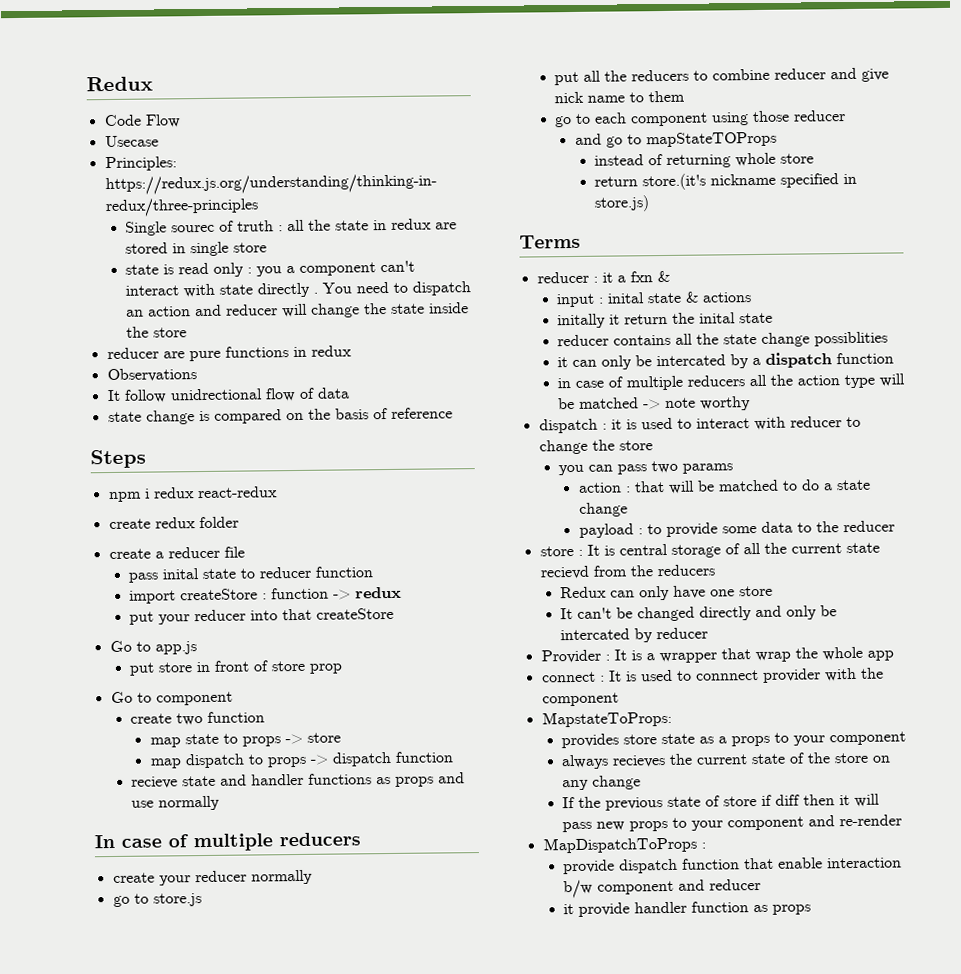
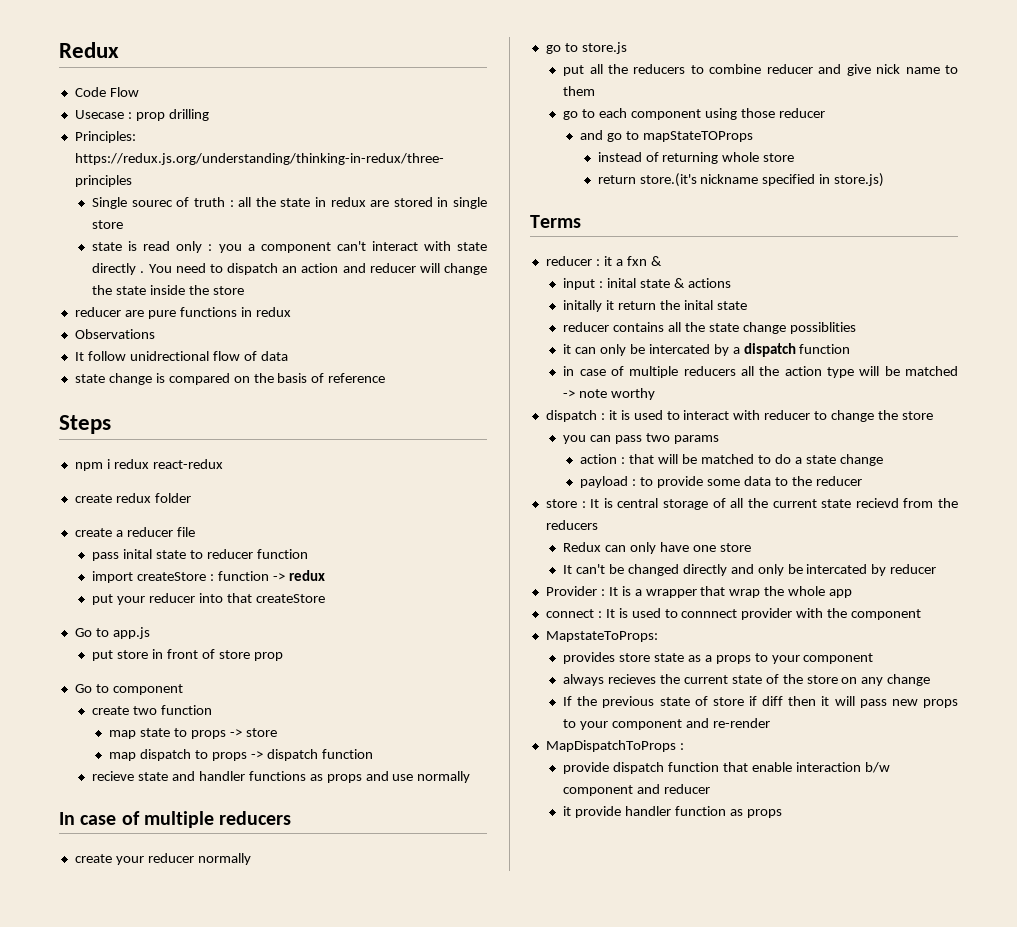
(159, 141) none -> [127,109,209,121] : prop drilling

